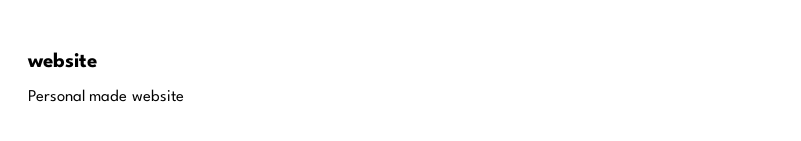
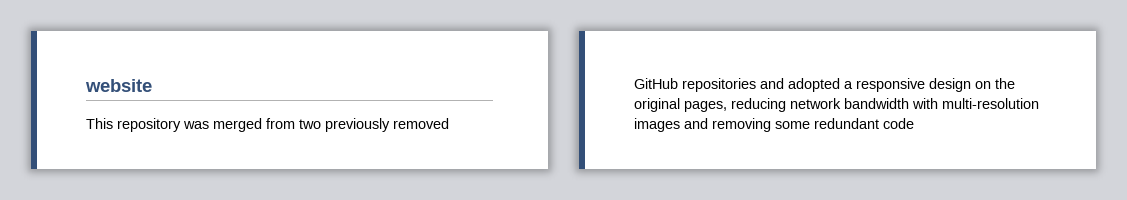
[28,89,184,102] Personal made website -> [86,118,449,132] [634,78,1015,92] [634,98,1039,112] [634,118,914,132] This repository was merged from two previously removed GitHub repositories and adopted a responsive design on the original pages, reducing network bandwidth with multi-resolution images and removing some redundant code

